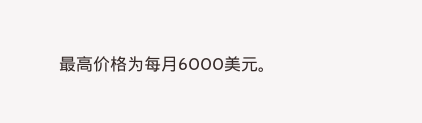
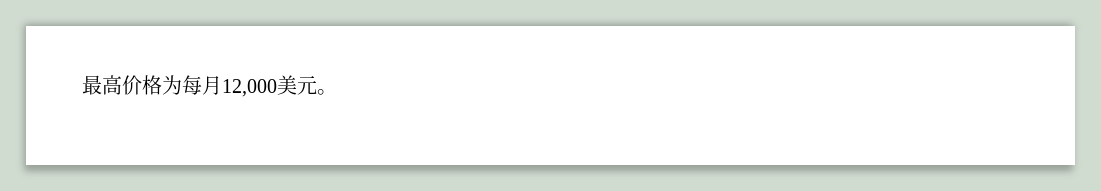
[178,58,224,70] 6000 -> [222,79,277,97] 12,000

